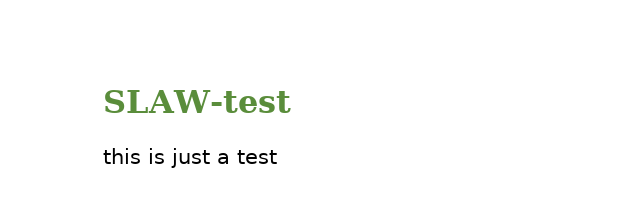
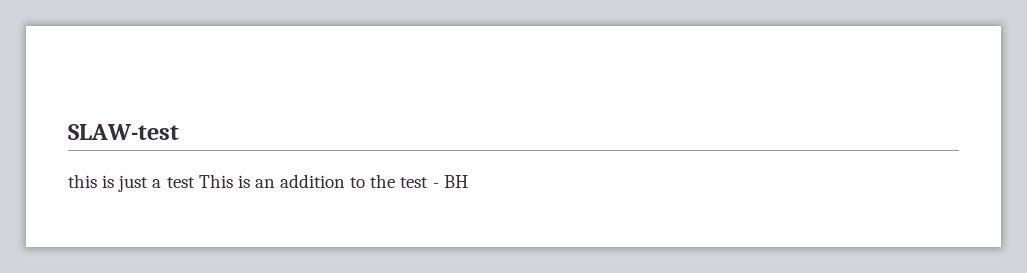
(277, 157) none -> [198,174,468,188] This is an addition to the test - BH

